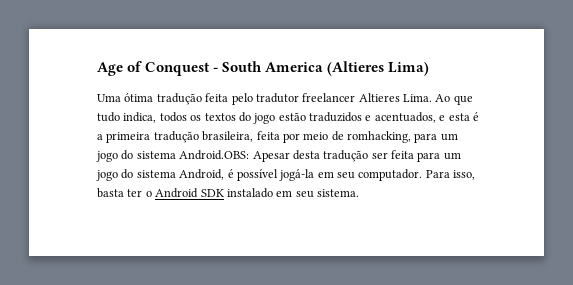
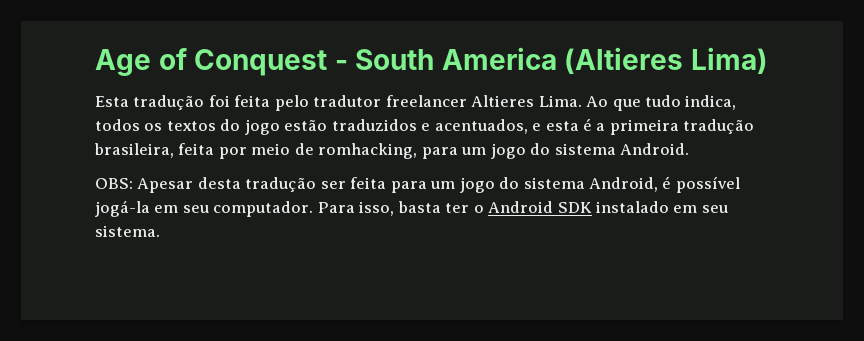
[97,93,202,105] Uma ótima tradução -> [95,95,230,110] Esta tradução foi
[179,150,250,160] Android.OBS: -> [620,143,690,155] [95,178,133,189] Android. // OBS:

